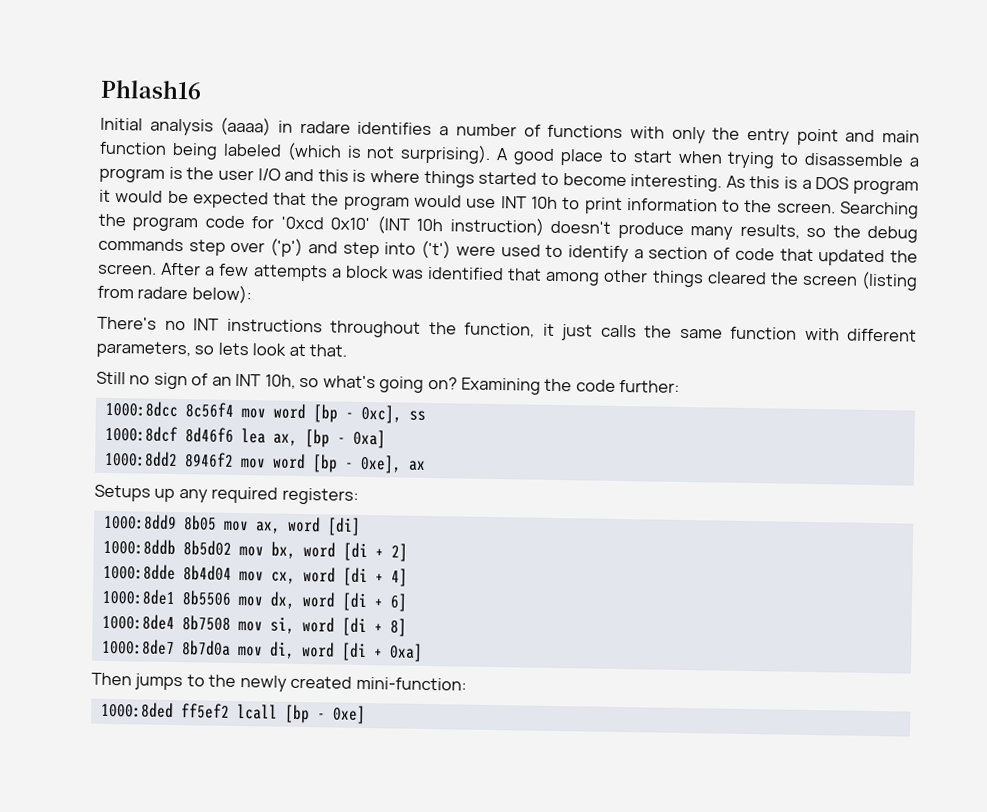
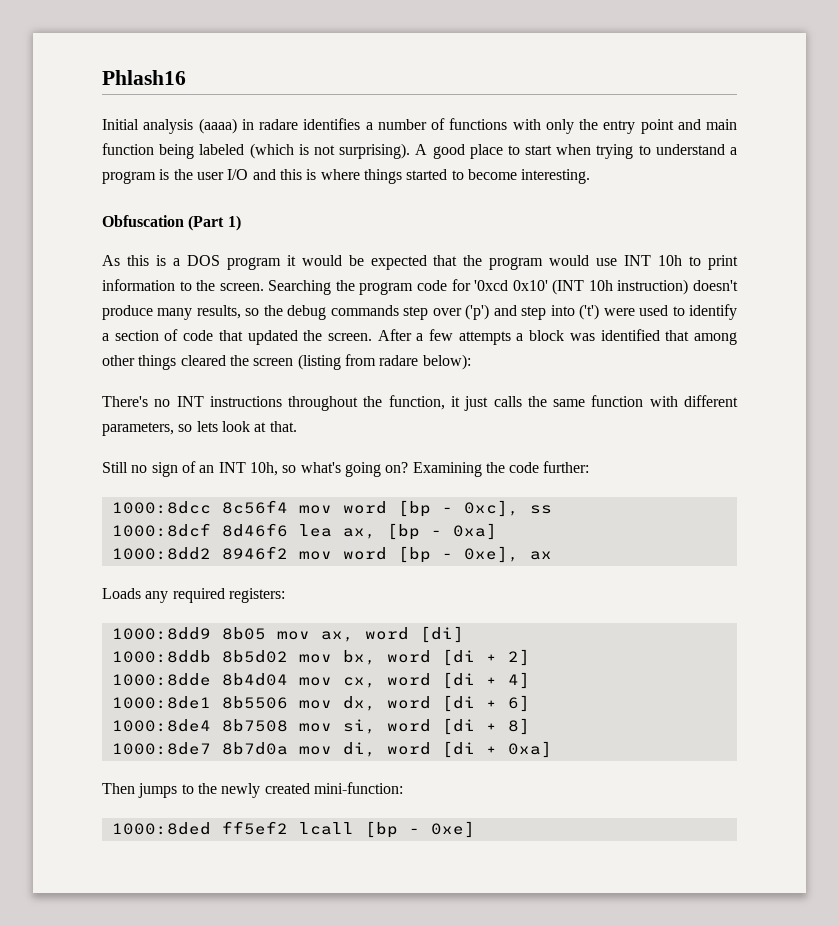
[804,152,905,167] disassemble -> [655,144,725,155] understand
(723, 183) none -> [102,215,241,231] // Obfuscation (Part 1) //
[94,484,176,503] Setups up -> [102,588,141,599] Loads

